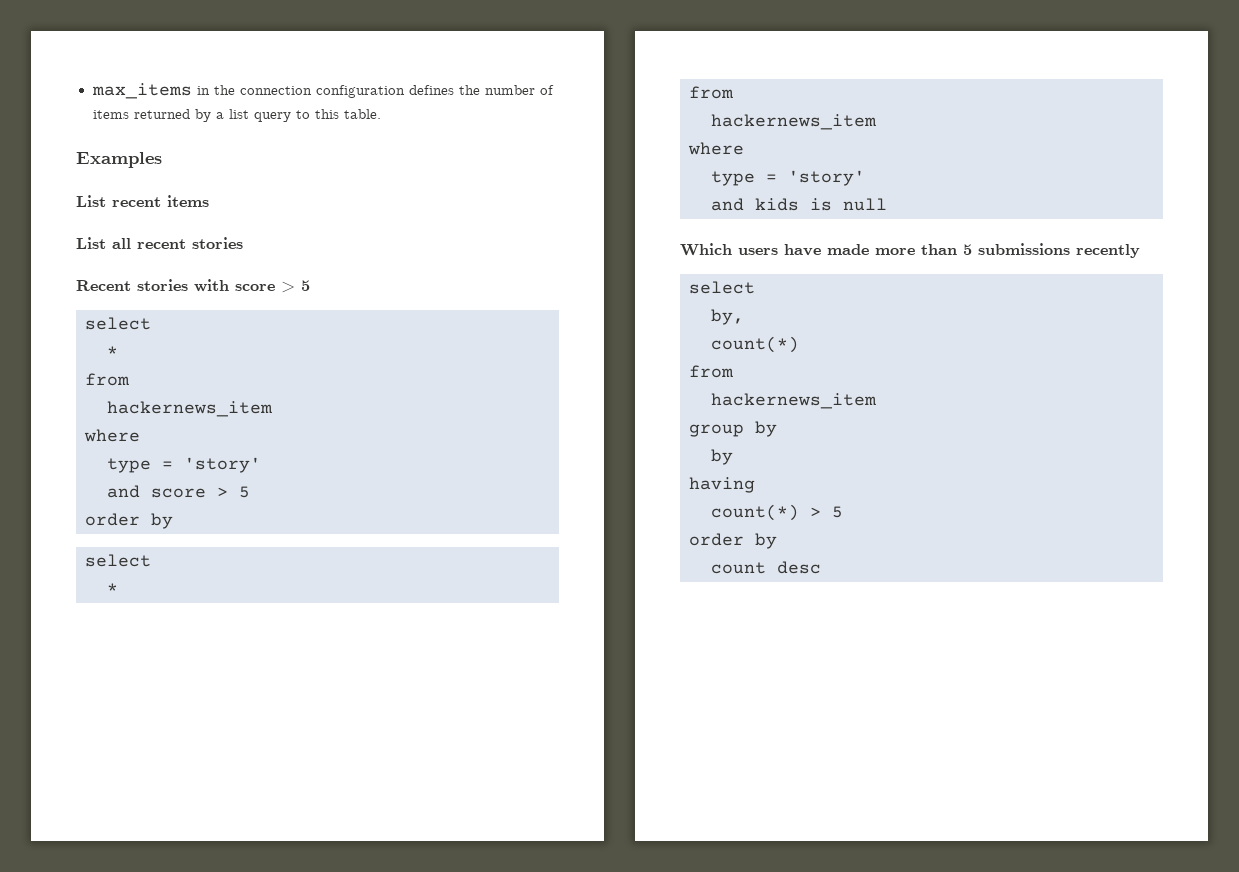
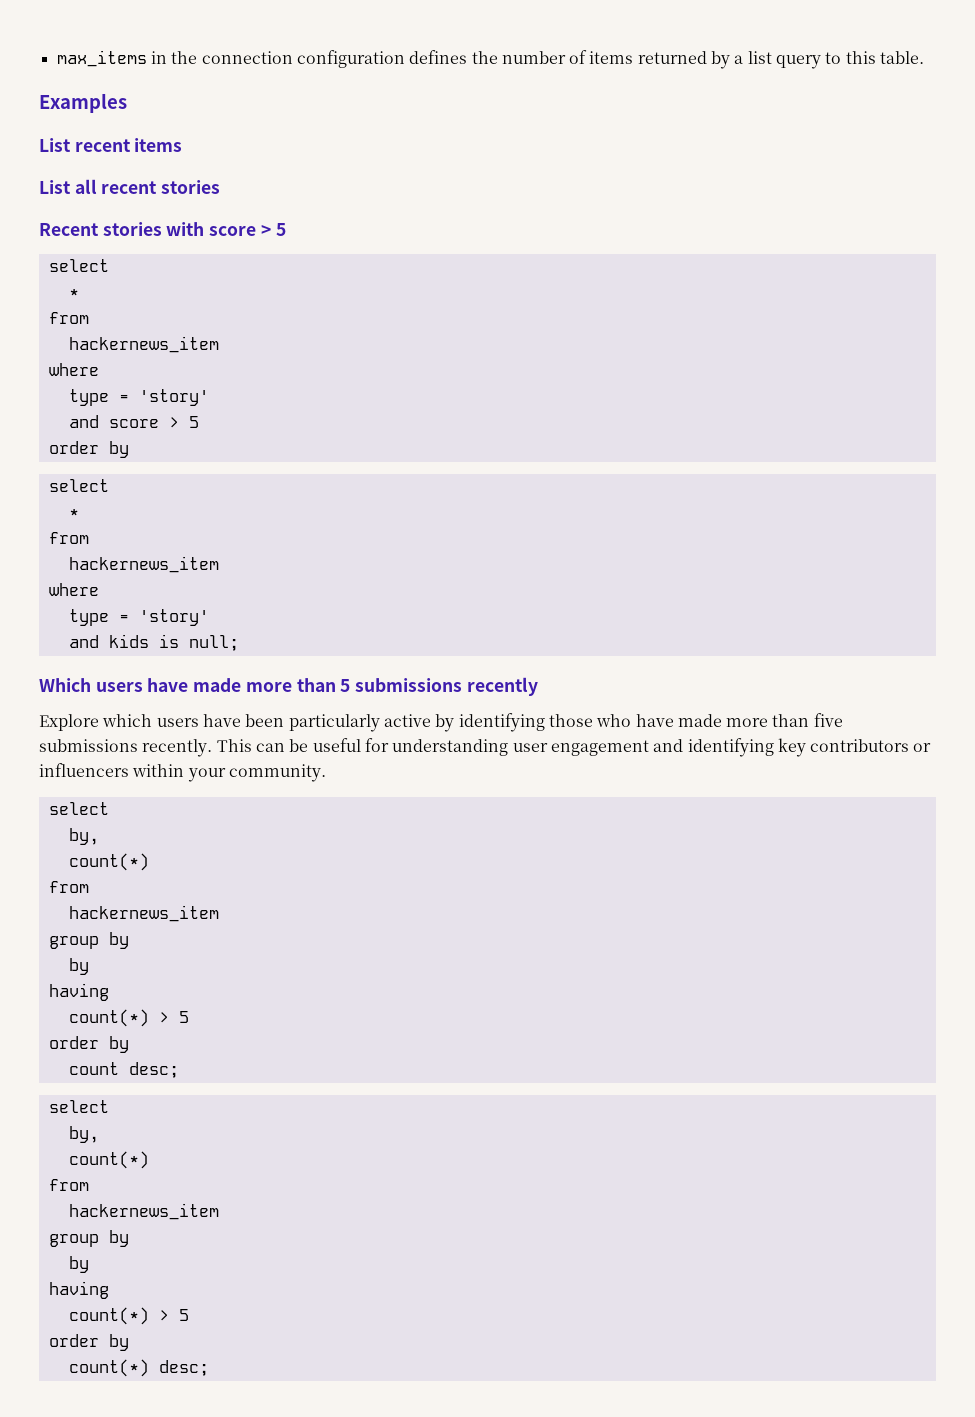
[843,198,887,211] null -> [188,635,239,651] null;
(1140, 251) none -> [39,713,843,732] [39,738,932,757] [39,763,326,782] // Explore which users have been particularly active by identifying those who have made more than five submissions recently. This can be useful for understanding user engagement and identifying key contributors or influencers within your community.
[777,561,821,574] desc -> [128,1062,179,1078] [48,1100,109,1113] [68,1126,99,1143] [68,1151,149,1169] [48,1179,89,1191] [68,1203,219,1220] [48,1230,129,1247] [68,1256,89,1273] [48,1281,109,1299] [68,1307,189,1325] [48,1334,129,1351] [68,1359,209,1377] desc; // select // by, // count(*) // from // hackernews_item // group by // by // having // count(*) > 5 // order by // count(*) desc;

